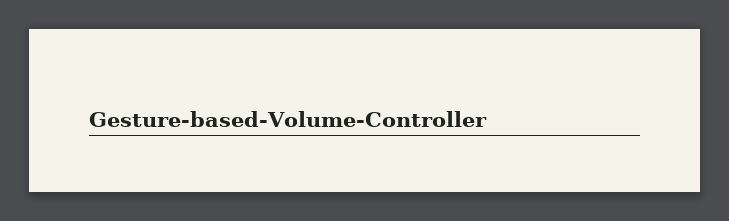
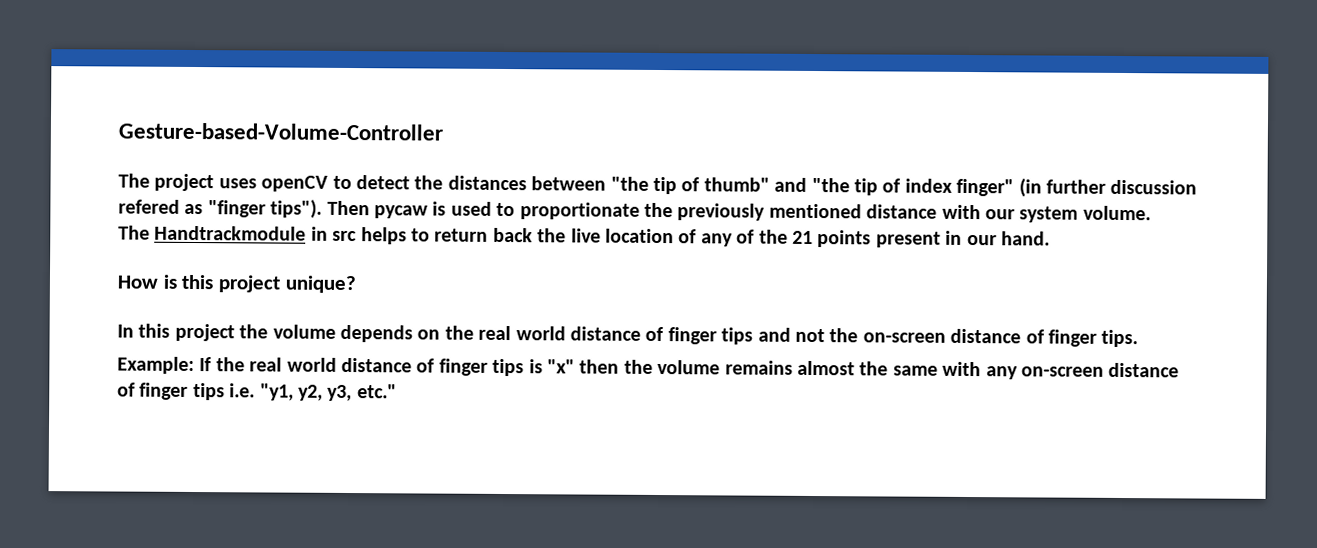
(487, 119) none -> [118,173,1198,198] [118,199,1151,223] [118,225,1050,248] [117,274,356,294] [117,323,1139,348] [117,356,1180,380] [117,382,397,402] // The project uses openCV to detect the distances between "the tip of thumb" and "the tip of index finger" (in further discussion refered as "finger tips"). Then pycaw is used to proportionate the previously mentioned distance with our system volume. // The Handtrackmodule in src helps to return back the live location of any of the 21 points present in our hand. // How is this project unique? // In this project the volume depends on the real world distance of finger tips and not the on-screen distance of finger tips. // Example: If the real world distance of finger tips is "x" then the volume remains almost the same with any on-screen distance of finger tips i.e. "y1, y2, y3, etc."

